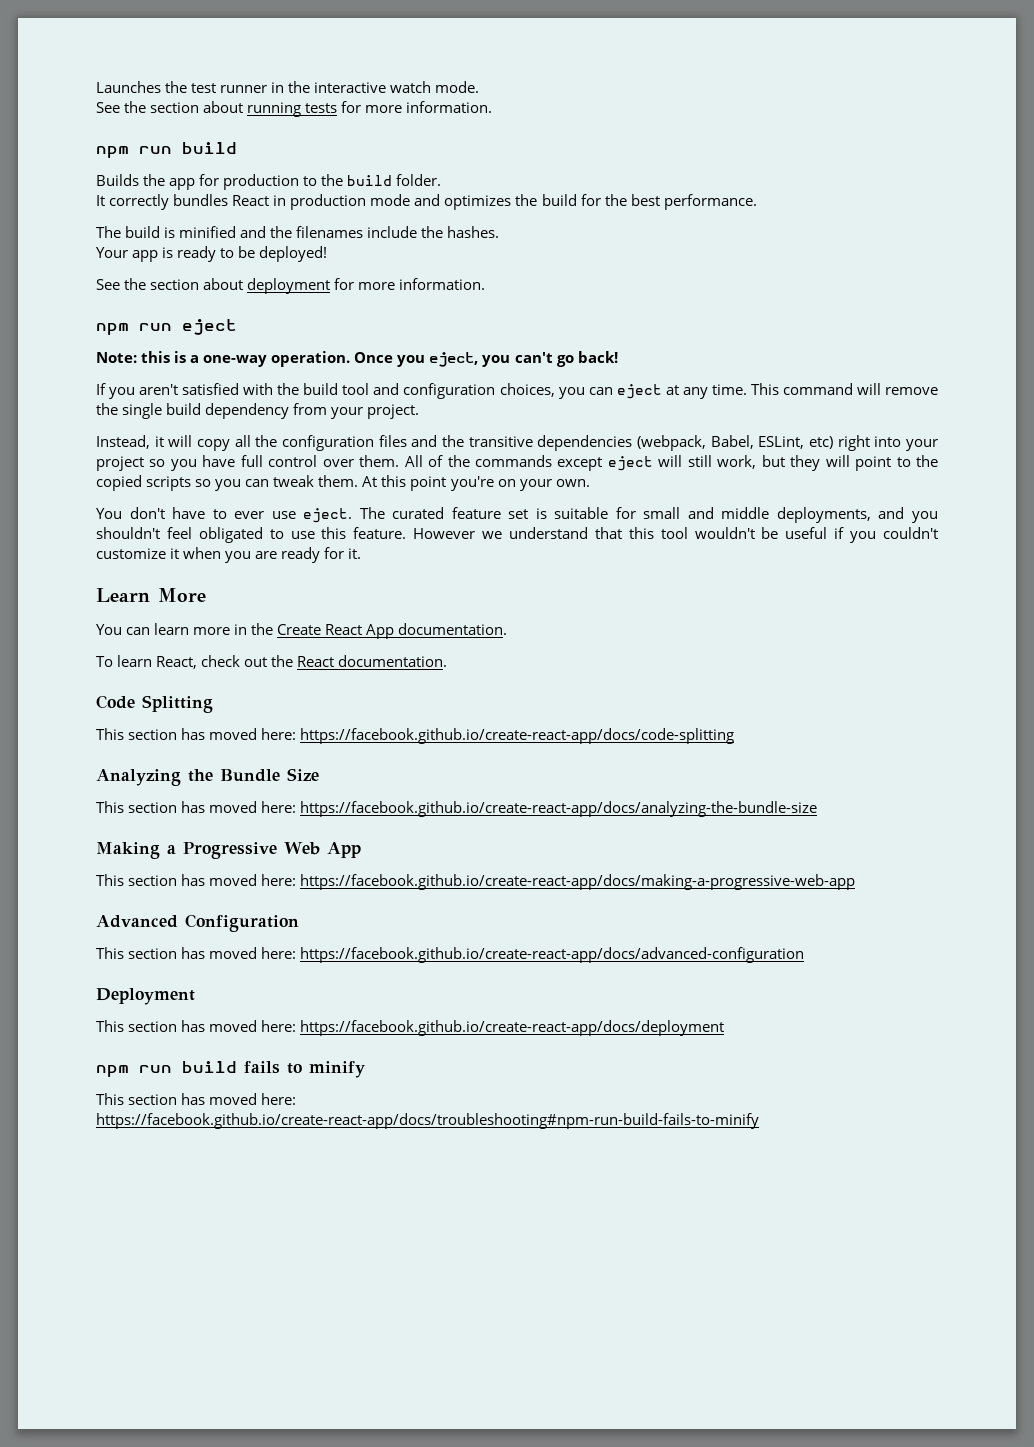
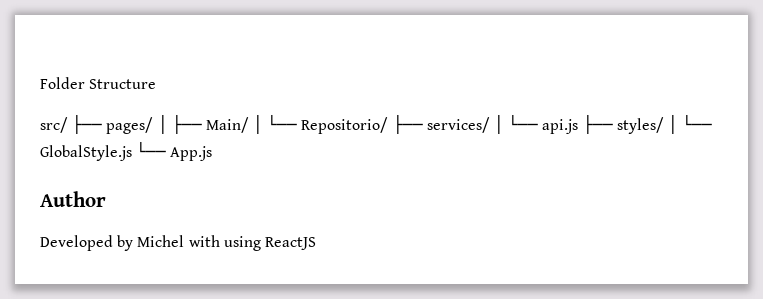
[96,81,480,93] [96,101,493,117] [96,142,237,158] [96,174,442,190] [96,194,757,210] [96,226,500,238] [96,246,328,262] [96,278,486,294] [96,319,237,335] [96,351,618,367] [96,383,938,399] [96,403,420,419] [96,435,938,451] [96,455,939,471] [96,475,590,491] [96,507,938,523] [96,527,939,543] [96,547,362,563] [96,588,206,602] [96,623,508,639] [96,655,448,669] [96,695,213,713] [96,728,735,744] [96,768,319,786] [96,801,818,817] [96,842,361,859] [96,874,856,890] [96,914,299,932] [96,947,805,963] [96,988,195,1005] [96,1020,725,1036] [96,1061,365,1078] [96,1093,297,1105] [96,1113,759,1129] Launches the test runner in the interactive watch mode. // See the section about running tests for more information. // npm run build // Builds the app for production to the build folder. // It correctly bundles React in production mode and optimizes the build for the best performance. // The build is minified and the filenames include the hashes. // Your app is ready to be deployed! // See the section about deployment for more information. // npm run eject // Note: this is a one-way operation. Once you eject, you can't go back! // If you aren't satisfied with the build tool and configuration choices, you can eject at any time. This command will remove the single build dependency from your project. // Instead, it will copy all the configuration files and the transitive dependencies (webpack, Babel, ESLint, etc) right into your project so you have full control over them. All of the commands except eject will still work, but they will point to the copied scripts so you can tweak them. At this point you're on your own. // You don't have to ever use eject. The curated feature set is suitable for small and middle deployments, and you shouldn't feel obligated to use this feature. However we understand that this tool wouldn't be useful if you couldn't customize it when you are ready for it. // Learn More // You can learn more in the Create React App documentation. // To learn React, check out the React documentation. // Code Splitting // This section has moved here: https://facebook.github.io/create-react-app/docs/code-splitting // Analyzing the Bundle Size // This section has moved here: https://facebook.github.io/create-react-app/docs/analyzing-the-bundle-size // Making a Progressive Web App // This section has moved here: https://facebook.github.io/create-react-app/docs/making-a-progressive-web-app // Advanced Configuration // This section has moved here: https://facebook.github.io/create-react-app/docs/advanced-configuration // Deployment // This section has moved here: https://facebook.github.io/create-react-app/docs/deployment // npm run build fails to minify // This section has moved here: https://facebook.github.io/create-react-app/docs/troubleshooting#npm-run-build-fails-to-minify -> [40,77,157,89] [40,114,713,134] [40,141,213,161] [40,191,106,207] [40,235,316,251] Folder Structure // src/ ├── pages/ │ ├── Main/ │ └── Repositorio/ ├── services/ │ └── api.js ├── styles/ │ └── GlobalStyle.js └── App.js // Author // Developed by Michel with using ReactJS

